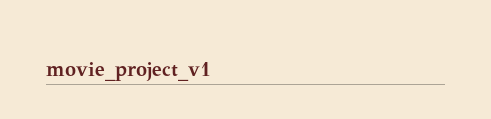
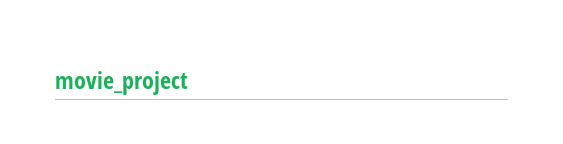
[46,62,211,81] movie_project_v1 -> [55,71,188,95] movie_project

